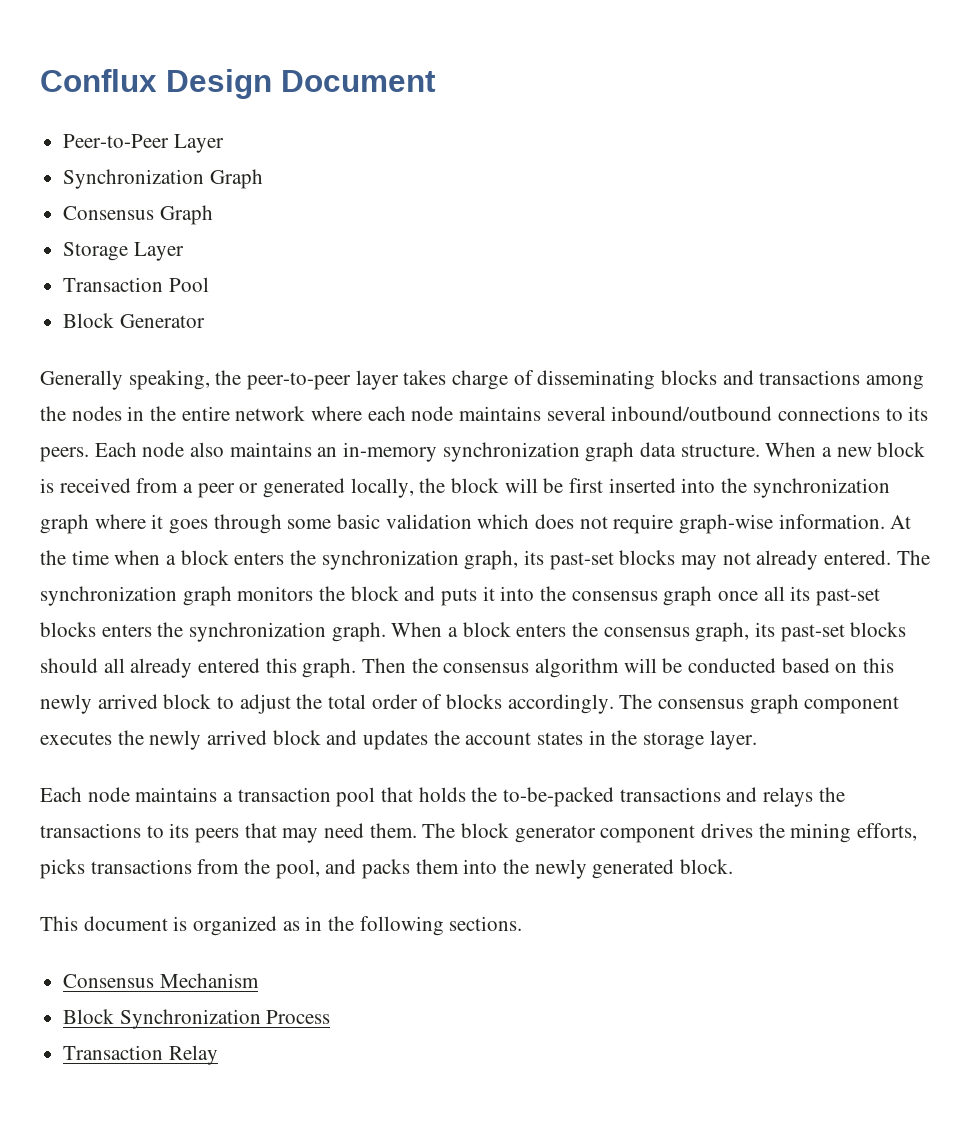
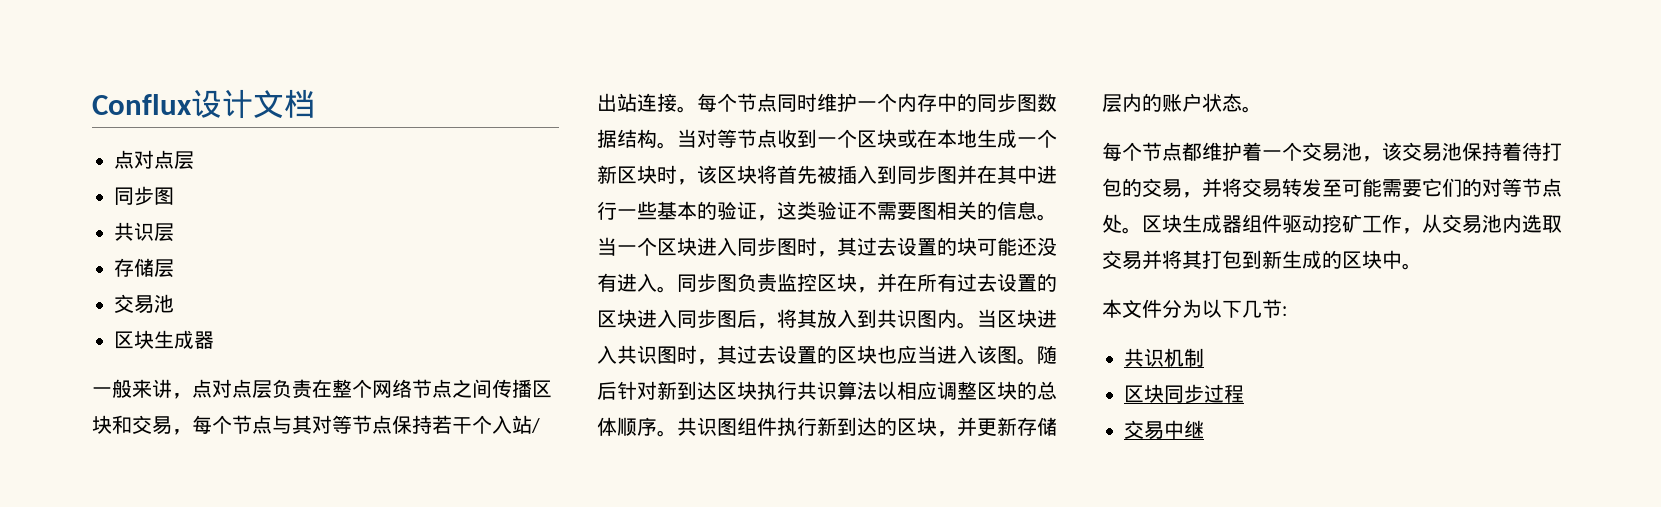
[166,69,436,99] [63,134,224,153] [63,169,263,189] [63,205,213,225] [63,242,184,261] [63,277,209,292] [63,313,205,328] [40,370,925,390] [40,406,929,421] [40,442,926,462] [40,478,890,498] [40,514,912,534] [40,550,930,570] [40,586,881,606] [40,622,907,642] [40,658,895,678] [40,694,900,714] [40,730,757,750] [40,787,845,807] [40,823,918,843] [40,859,734,879] [40,916,523,936] [63,973,259,988] [63,1009,331,1029] [63,1045,218,1065] Design Document // Peer-to-Peer Layer // Synchronization Graph // Consensus Graph // Storage Layer // Transaction Pool // Block Generator // Generally speaking, the peer-to-peer layer takes charge of disseminating blocks and transactions among the nodes in the entire network where each node maintains several inbound/outbound connections to its peers. Each node also maintains an in-memory synchronization graph data structure. When a new block is received from a peer or generated locally, the block will be first inserted into the synchronization graph where it goes through some basic validation which does not require graph-wise information. At the time when a block enters the synchronization graph, its past-set blocks may not already entered. The synchronization graph monitors the block and puts it into the consensus graph once all its past-set blocks enters the synchronization graph. When a block enters the consensus graph, its past-set blocks should all already entered this graph. Then the consensus algorithm will be conducted based on this newly arrived block to adjust the total order of blocks accordingly. The consensus graph component executes the newly arrived block and updates the account states in the storage layer. // Each node maintains a transaction pool that holds the to-be-packed transactions and relays the transactions to its peers that may need them. The block generator component drives the mining efforts, picks transactions from the pool, and packs them into the newly generated block. // This document is organized as in the following sections. // Consensus Mechanism // Block Synchronization Process // Transaction Relay -> [191,89,315,119] [114,150,194,170] [114,186,174,206] [114,222,174,242] [114,258,174,278] [114,294,174,314] [114,330,214,349] [92,379,552,399] [92,415,540,435] [597,93,1057,113] [597,129,1057,149] [597,165,1057,185] [597,201,1057,221] [597,237,1057,257] [597,273,1057,293] [597,309,1057,329] [597,345,1057,365] [597,381,1057,400] [597,417,1057,437] [1102,93,1262,113] [1102,142,1562,162] [1102,178,1562,198] [1102,214,1562,234] [1102,250,1422,270] [1102,299,1287,318] [1124,348,1204,367] [1124,384,1244,404] [1124,420,1204,440] 设计文档 // 点对点层 // 同步图 // 共识层 // 存储层 // 交易池 // 区块生成器 // 一般来讲，点对点层负责在整个网络节点之间传播区块和交易，每个节点与其对等节点保持若干个入站/出站连接。每个节点同时维护一个内存中的同步图数据结构。当对等节点收到一个区块或在本地生成一个新区块时，该区块将首先被插入到同步图并在其中进行一些基本的验证，这类验证不需要图相关的信息。当一个区块进入同步图时，其过去设置的块可能还没有进入。同步图负责监控区块，并在所有过去设置的区块进入同步图后，将其放入到共识图内。当区块进入共识图时，其过去设置的区块也应当进入该图。随后针对新到达区块执行共识算法以相应调整区块的总体顺序。共识图组件执行新到达的区块，并更新存储层内的账户状态。 // 每个节点都维护着一个交易池，该交易池保持着待打包的交易，并将交易转发至可能需要它们的对等节点处。区块生成器组件驱动挖矿工作，从交易池内选取交易并将其打包到新生成的区块中。 // 本文件分为以下几节: // 共识机制 // 区块同步过程 // 交易中继

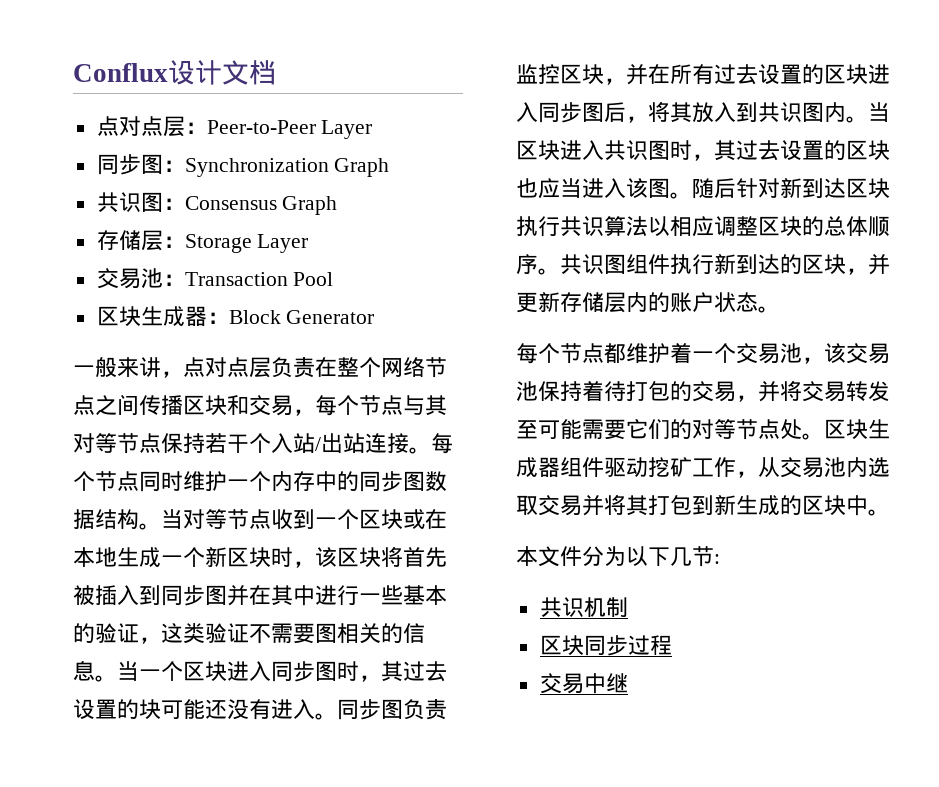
[114,186,174,206] [114,222,174,242] [114,258,174,278] [114,294,174,314] [114,330,214,349] // 同步图 // 共识层 // 存储层 // 交易池 // 区块生成器 -> [184,120,373,139] [96,154,390,177] [96,192,338,215] [96,230,309,253] [96,268,334,289] [96,306,375,326] ：Peer-to-Peer Layer // 同步图：Synchronization Graph // 共识图：Consensus Graph // 存储层：Storage Layer // 交易池：Transaction Pool // 区块生成器：Block Generator

